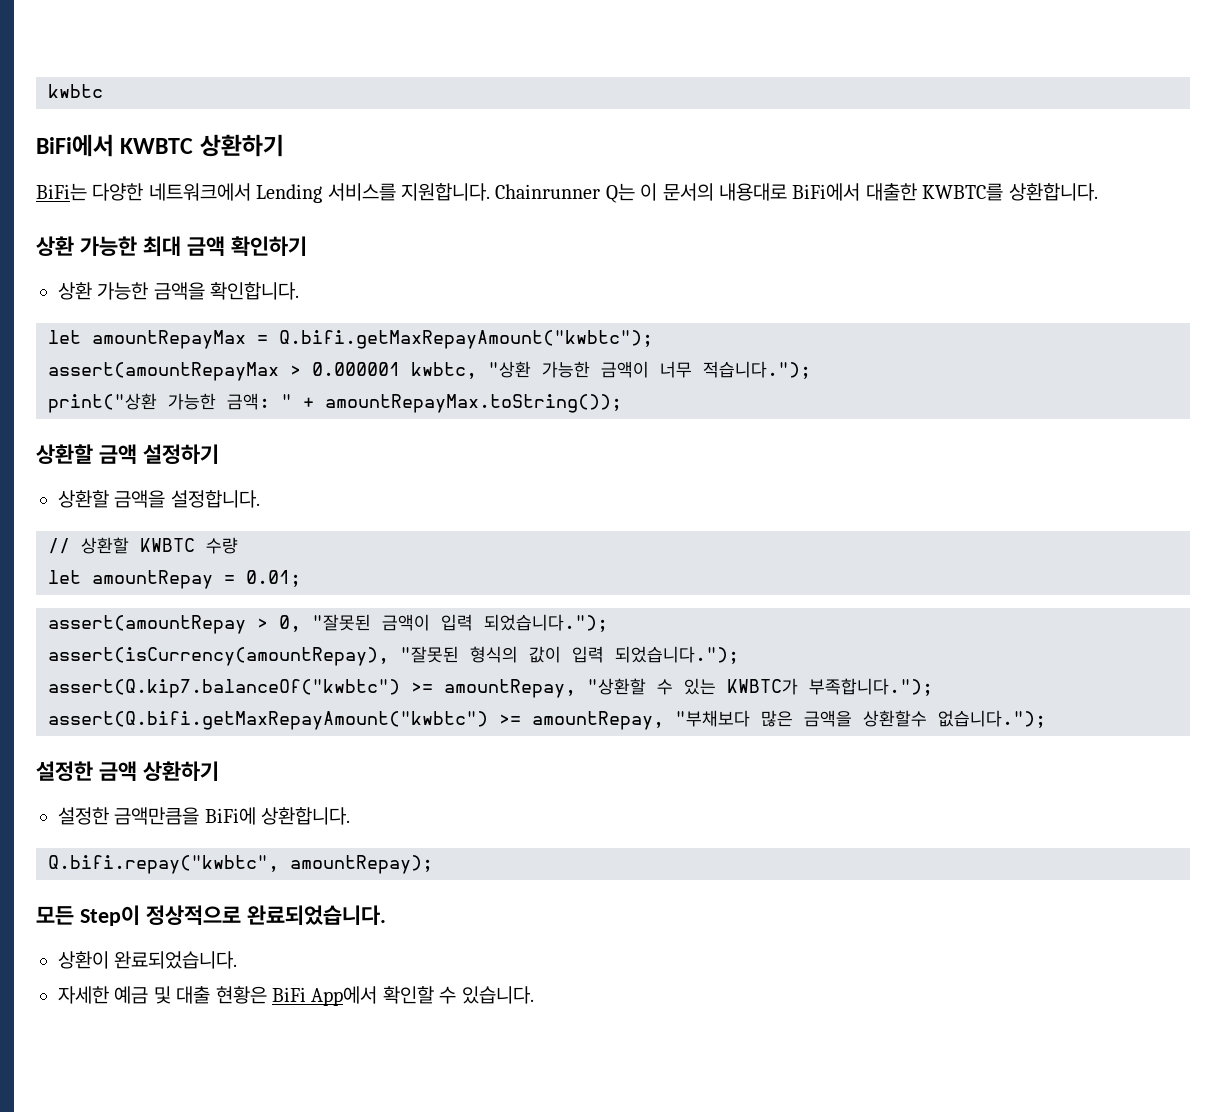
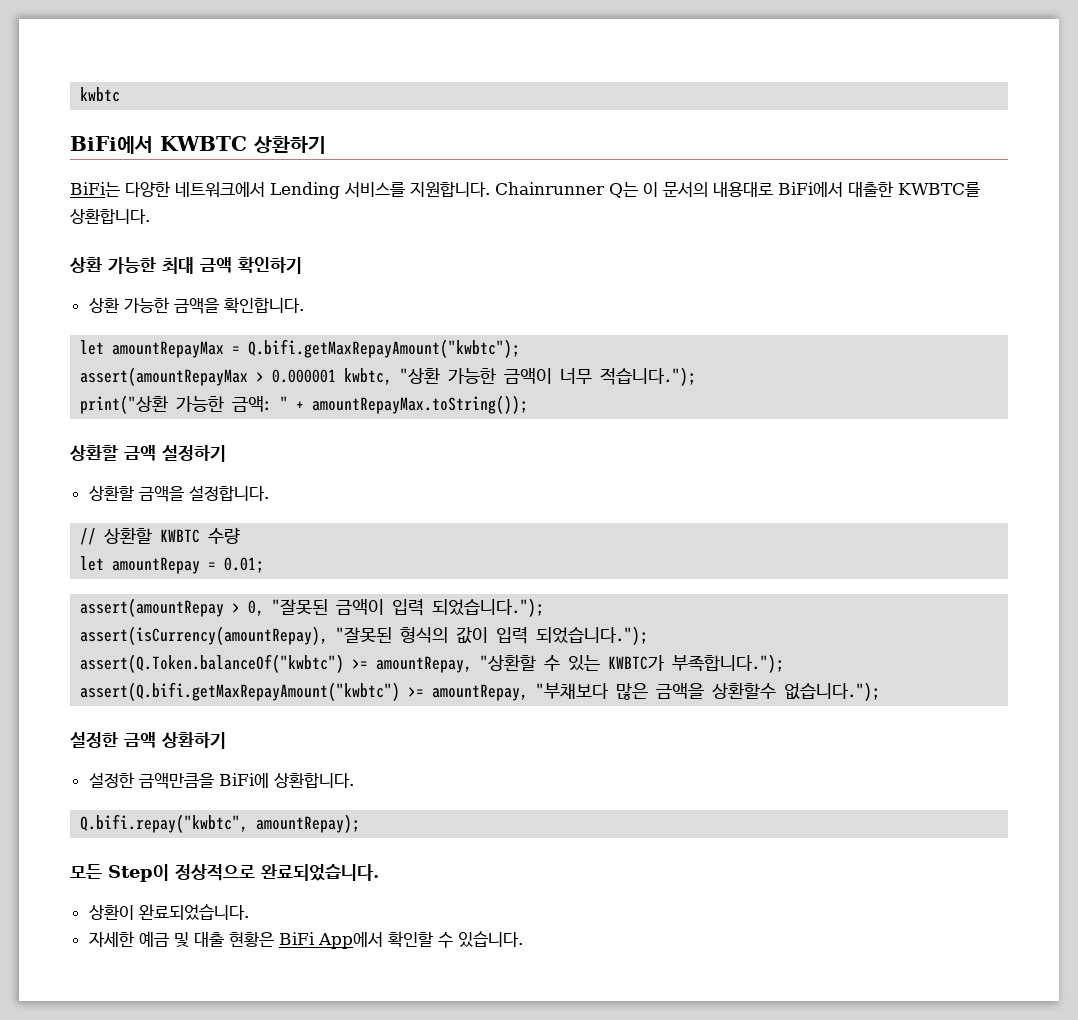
[48,679,400,698] assert(Q.kip7.balanceOf("kwbtc") -> [80,654,345,673] assert(Q.Token.balanceOf("kwbtc")

